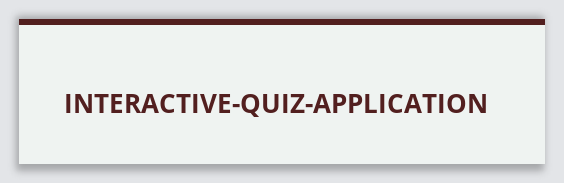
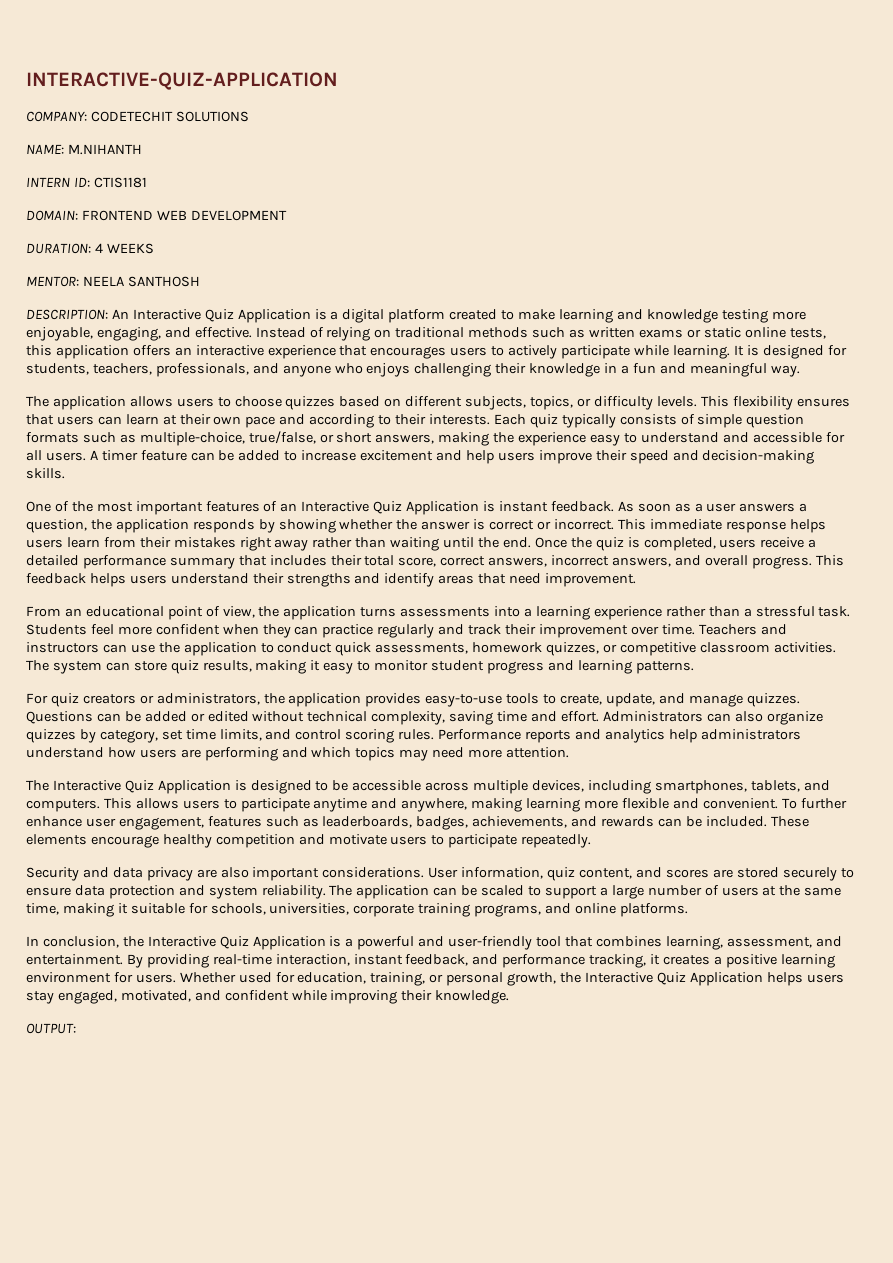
(488, 105) none -> [26,111,249,122] [26,144,142,155] [26,177,147,188] [26,210,287,221] [26,243,154,254] [26,276,200,287] [26,309,806,323] [26,327,826,341] [26,345,847,359] [26,363,800,377] [26,396,850,410] [26,414,805,428] [26,431,845,446] [26,450,815,464] [26,468,65,479] [26,501,808,515] [26,519,826,533] [26,537,817,551] [26,555,844,569] [26,573,637,587] [26,606,851,620] [26,624,787,638] [26,642,836,656] [26,660,694,674] [26,693,800,707] [26,711,823,725] [26,729,801,743] [26,747,570,761] [26,780,830,794] [26,798,847,812] [26,816,809,830] [26,834,592,848] [26,867,854,881] [26,885,842,899] [26,903,688,917] [26,936,842,950] [26,954,835,968] [26,972,844,986] [26,990,510,1004] [26,1023,76,1034] // COMPANY: CODETECHIT SOLUTIONS // NAME: M.NIHANTH // INTERN ID: CTIS1181 // DOMAIN: FRONTEND WEB DEVELOPMENT // DURATION: 4 WEEKS // MENTOR: NEELA SANTHOSH // DESCRIPTION: An Interactive Quiz Application is a digital platform created to make learning and knowledge testing more enjoyable, engaging, and effective. Instead of relying on traditional methods such as written exams or static online tests, this application offers an interactive experience that encourages users to actively participate while learning. It is designed for students, teachers, professionals, and anyone who enjoys challenging their knowledge in a fun and meaningful way. // The application allows users to choose quizzes based on different subjects, topics, or difficulty levels. This flexibility ensures that users can learn at their own pace and according to their interests. Each quiz typically consists of simple question formats such as multiple-choice, true/false, or short answers, making the experience easy to understand and accessible for all users. A timer feature can be added to increase excitement and help users improve their speed and decision-making skills. // One of the most important features of an Interactive Quiz Application is instant feedback. As soon as a user answers a question, the application responds by showing whether the answer is correct or incorrect. This immediate response helps users learn from their mistakes right away rather than waiting until the end. Once the quiz is completed, users receive a detailed performance summary that includes their total score, correct answers, incorrect answers, and overall progress. This feedback helps users understand their strengths and identify areas that need improvement. // From an educational point of view, the application turns assessments into a learning experience rather than a stressful task. Students feel more confident when they can practice regularly and track their improvement over time. Teachers and instructors can use the application to conduct quick assessments, homework quizzes, or competitive classroom activities. The system can store quiz results, making it easy to monitor student progress and learning patterns. // For quiz creators or administrators, the application provides easy-to-use tools to create, update, and manage quizzes. Questions can be added or edited without technical complexity, saving time and effort. Administrators can also organize quizzes by category, set time limits, and control scoring rules. Performance reports and analytics help administrators understand how users are performing and which topics may need more attention. // The Interactive Quiz Application is designed to be accessible across multiple devices, including smartphones, tablets, and computers. This allows users to participate anytime and anywhere, making learning more flexible and convenient. To further enhance user engagement, features such as leaderboards, badges, achievements, and rewards can be included. These elements encourage healthy competition and motivate users to participate repeatedly. // Security and data privacy are also important considerations. User information, quiz content, and scores are stored securely to ensure data protection and system reliability. The application can be scaled to support a large number of users at the same time, making it suitable for schools, universities, corporate training programs, and online platforms. // In conclusion, the Interactive Quiz Application is a powerful and user-friendly tool that combines learning, assessment, and entertainment. By providing real-time interaction, instant feedback, and performance tracking, it creates a positive learning environment for users. Whether used for education, training, or personal growth, the Interactive Quiz Application helps users stay engaged, motivated, and confident while improving their knowledge. // OUTPUT:

